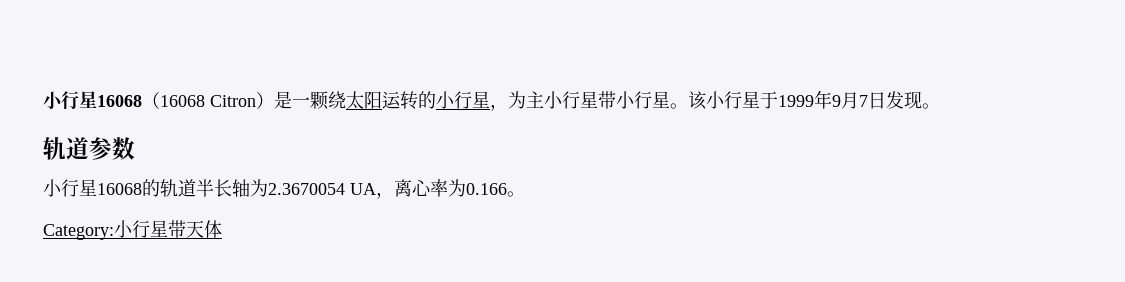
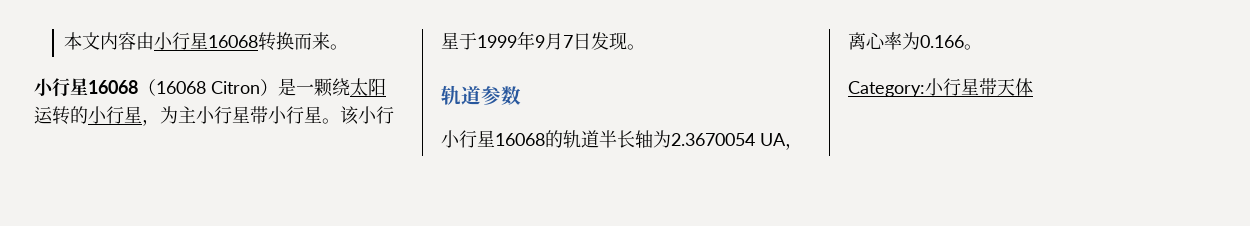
(43, 100) none -> [64,32,349,51] 本文内容由小行星16068转换而来。 //

